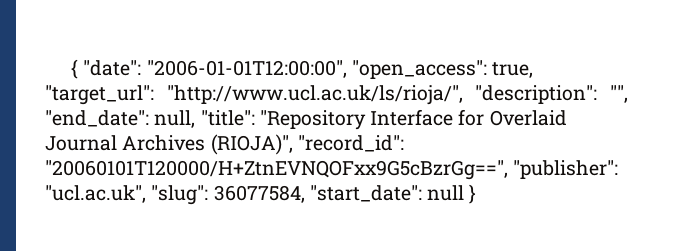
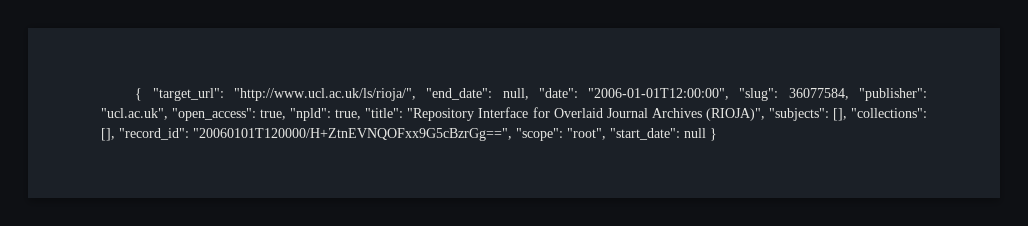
[83,60,534,79] [45,85,628,105] [45,110,196,128] "date": "2006-01-01T12:00:00", "open_access": true, "target_url": "http://www.ucl.ac.uk/ls/rioja/", "description": "", "end_date": null, -> [152,88,927,101] [101,108,362,121] "target_url": "http://www.ucl.ac.uk/ls/rioja/", "end_date": null, "date": "2006-01-01T12:00:00", "slug": 36077584, "publisher": "ucl.ac.uk", "open_access": true, "npld": true,
[297,135,404,152] [45,160,619,180] [45,185,305,205] "record_id": "20060101T120000/H+ZtnEVNQOFxx9G5cBzrGg==", "publisher": "ucl.ac.uk", "slug": 36077584, -> [768,108,928,121] [101,128,606,141] "subjects": [], "collections": [], "record_id": "20060101T120000/H+ZtnEVNQOFxx9G5cBzrGg==", "scope": "root",

